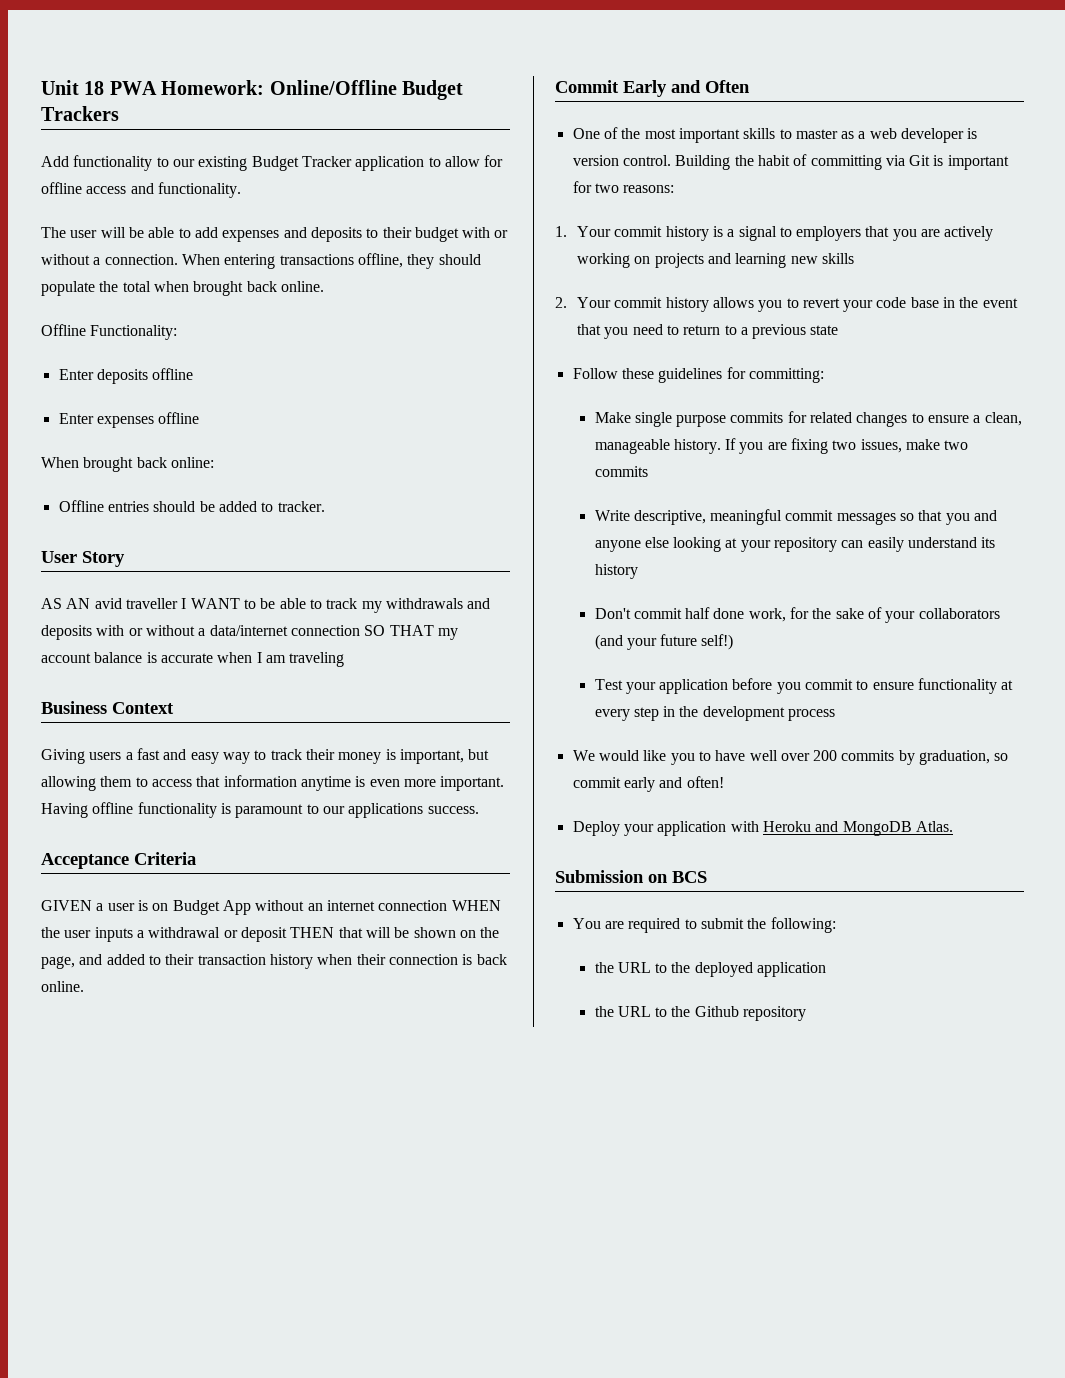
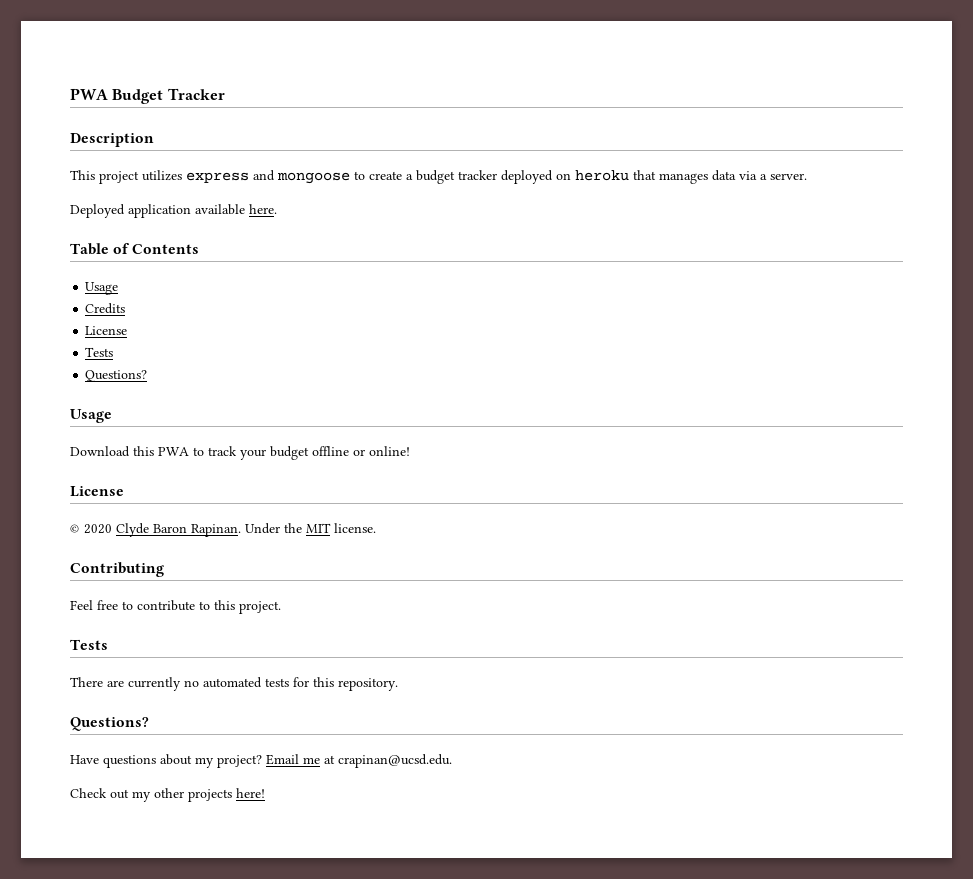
[41,80,463,100] [41,106,119,121] [41,155,504,171] [41,182,241,198] [41,227,509,242] [41,253,481,269] [41,281,324,296] [41,324,178,340] [58,368,194,384] [58,412,200,428] [41,457,214,472] [58,500,325,512] [41,551,125,567] [41,598,491,613] [41,625,458,640] [41,652,345,667] [41,701,174,714] [41,748,490,764] [41,775,505,791] [41,802,479,818] [41,852,196,869] [41,900,501,915] [41,927,500,942] [41,954,507,969] [41,981,84,992] [555,80,750,97] [572,127,978,143] [572,154,1009,170] [572,181,675,193] [555,226,994,241] [576,253,854,268] [555,297,1018,312] [576,324,839,339] [572,367,824,383] [594,411,1022,427] [594,438,969,454] [594,466,648,477] [594,509,998,525] [594,537,996,552] [594,564,638,579] [594,607,1000,623] [594,634,734,650] [594,678,1014,694] [594,706,836,721] [572,750,1009,765] [572,776,724,792] [572,821,953,836] [555,870,707,883] [572,917,836,933] [594,962,827,977] [594,1006,807,1021] Unit 18 PWA Homework: Online/Offline Budget Trackers // Add functionality to our existing Budget Tracker application to allow for offline access and functionality. // The user will be able to add expenses and deposits to their budget with or without a connection. When entering transactions offline, they should populate the total when brought back online. // Offline Functionality: // Enter deposits offline // Enter expenses offline // When brought back online: // Offline entries should be added to tracker. // User Story // AS AN avid traveller I WANT to be able to track my withdrawals and deposits with or without a data/internet connection SO THAT my account balance is accurate when I am traveling // Business Context // Giving users a fast and easy way to track their money is important, but allowing them to access that information anytime is even more important. Having offline functionality is paramount to our applications success. // Acceptance Criteria // GIVEN a user is on Budget App without an internet connection WHEN the user inputs a withdrawal or deposit THEN that will be shown on the page, and added to their transaction history when their connection is back online. // Commit Early and Often // One of the most important skills to master as a web developer is version control. Building the habit of committing via Git is important for two reasons: // 1. Your commit history is a signal to employers that you are actively working on projects and learning new skills // 2. Your commit history allows you to revert your code base in the event that you need to return to a previous state // Follow these guidelines for committing: // Make single purpose commits for related changes to ensure a clean, manageable history. If you are fixing two issues, make two commits // Write descriptive, meaningful commit messages so that you and anyone else looking at your repository can easily understand its history // Don't commit half done work, for the sake of your collaborators (and your future self!) // Test your application before you commit to ensure functionality at every step in the development process // We would like you to have well over 200 commits by graduation, so commit early and often! // Deploy your application with Heroku and MongoDB Atlas. // Submission on BCS // You are required to submit the following: // the URL to the deployed application // the URL to the Github repository -> [70,88,225,104] [70,133,154,147] [70,170,807,184] [70,204,277,218] [70,243,200,255] [85,282,119,295] [85,303,126,314] [85,326,128,335] [85,347,114,357] [85,370,148,382] [70,409,112,423] [70,446,410,460] [70,486,124,497] [70,523,376,537] [70,562,164,577] [70,600,281,614] [70,639,108,650] [70,677,398,691] [70,717,149,731] [70,754,452,768] [70,788,265,802] PWA Budget Tracker // Description // This project utilizes express and mongoose to create a budget tracker deployed on heroku that manages data via a server. // Deployed application available here. // Table of Contents // Usage // Credits // License // Tests // Questions? // Usage // Download this PWA to track your budget offline or online! // License // © 2020 Clyde Baron Rapinan. Under the MIT license. // Contributing // Feel free to contribute to this project. // Tests // There are currently no automated tests for this repository. // Questions? // Have questions about my project? Email me at crapinan@ucsd.edu. // Check out my other projects here!

